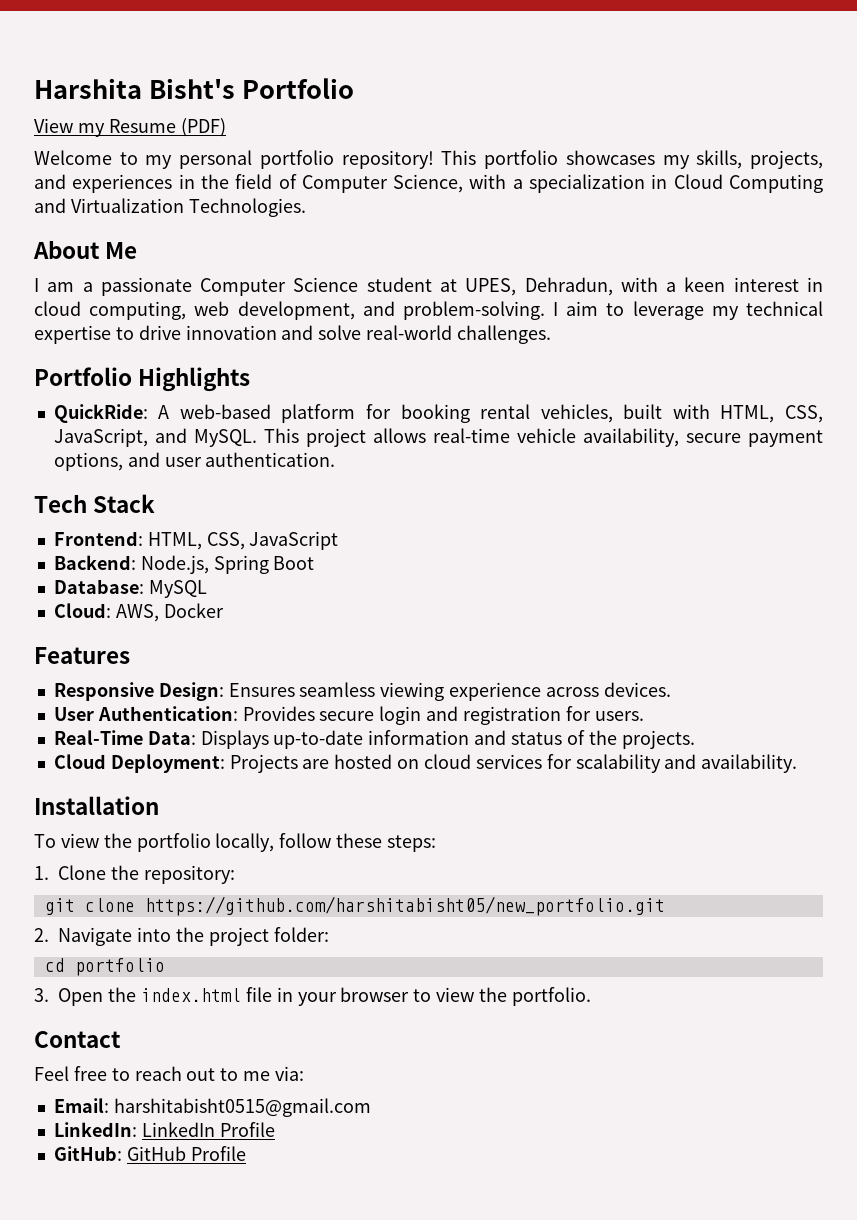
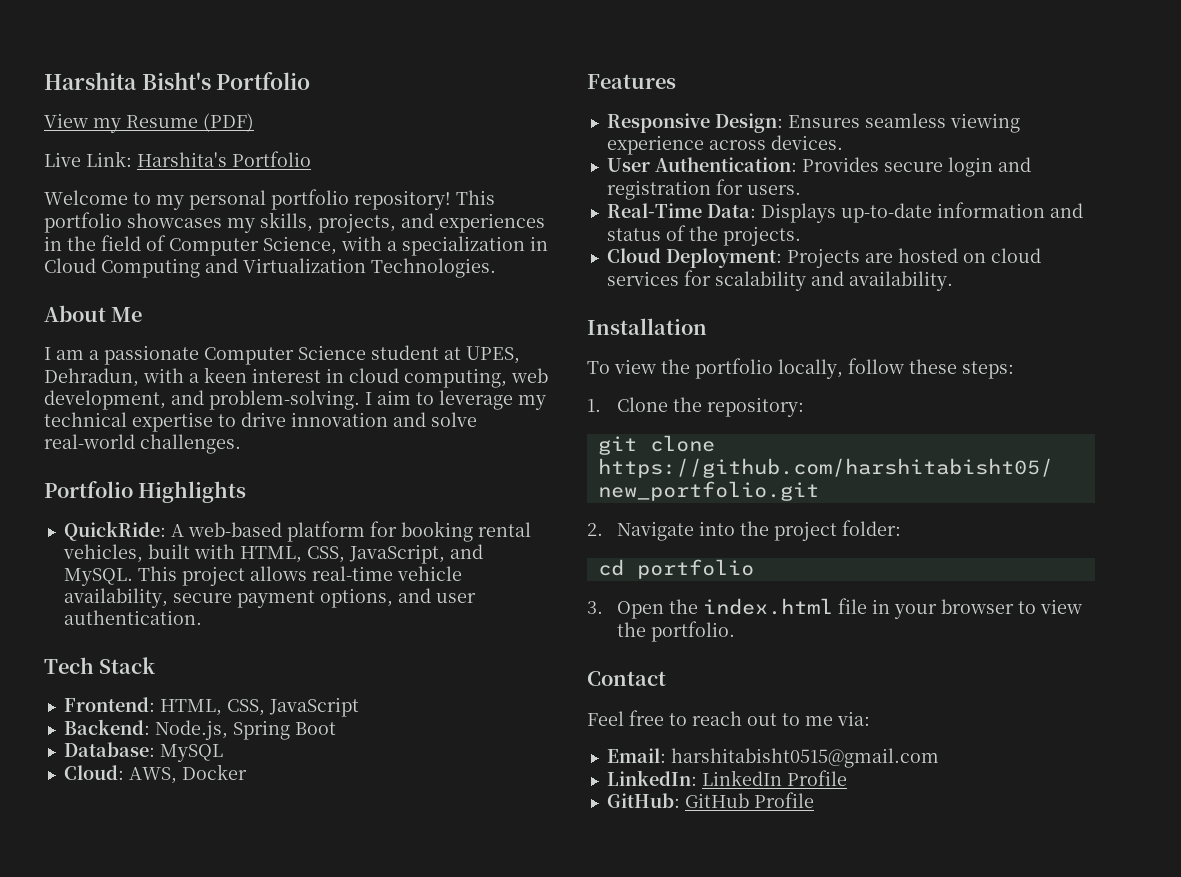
(226, 127) none -> [44,151,311,167] // Live Link: Harshita's Portfolio

